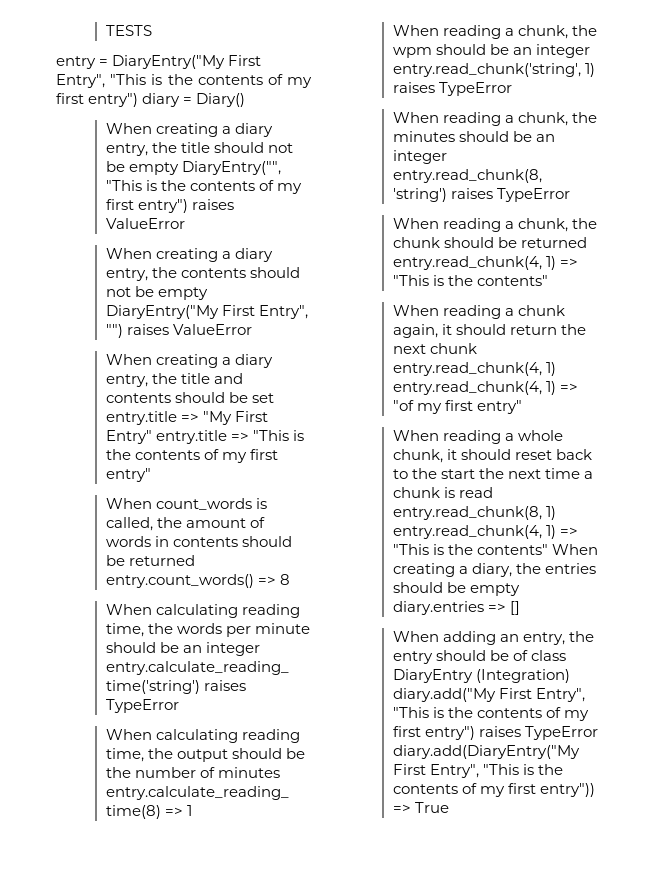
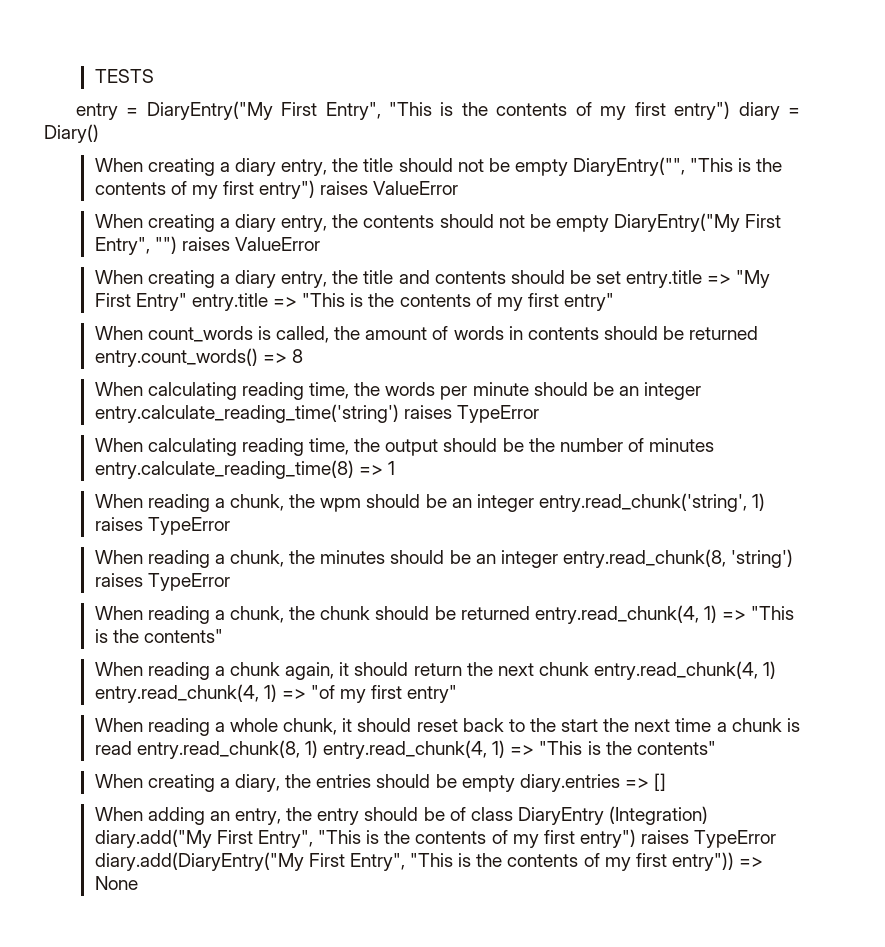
(548, 549) none -> (716, 748) //
[392,802,449,813] => True -> [739,857,764,867] [94,876,138,890] => None

